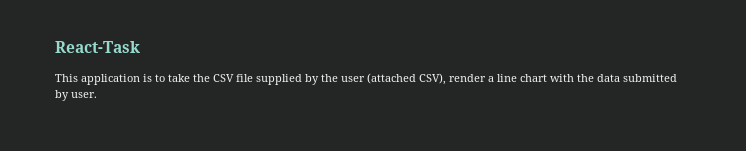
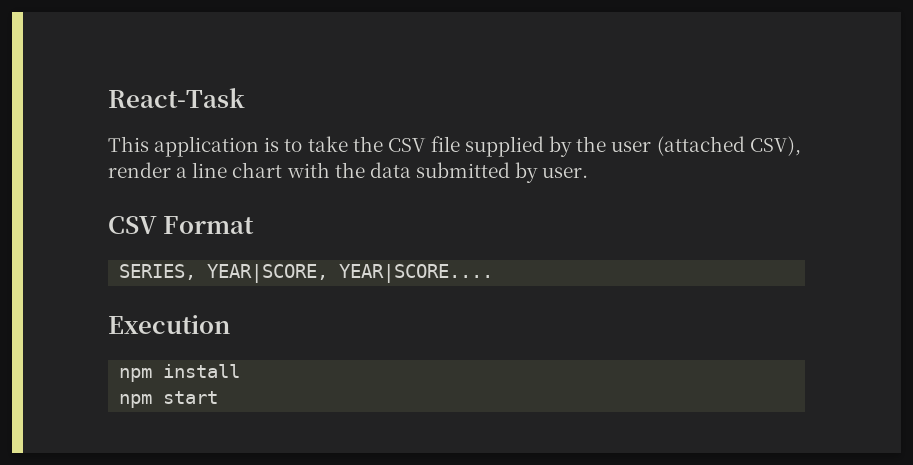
(97, 95) none -> [108,216,255,234] [119,264,494,283] [108,315,230,334] [119,364,241,382] [119,391,219,408] // CSV Format // SERIES, YEAR|SCORE, YEAR|SCORE.... // Execution // npm install // npm start

